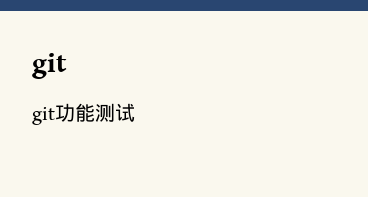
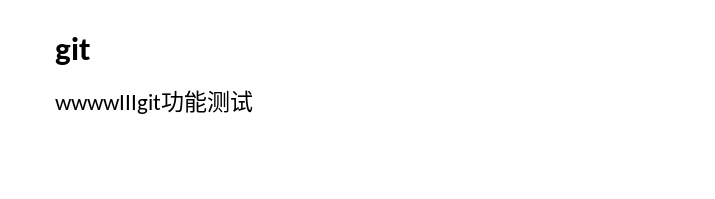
[32,107,55,125] git -> [55,94,161,114] wwwwIIIgit

